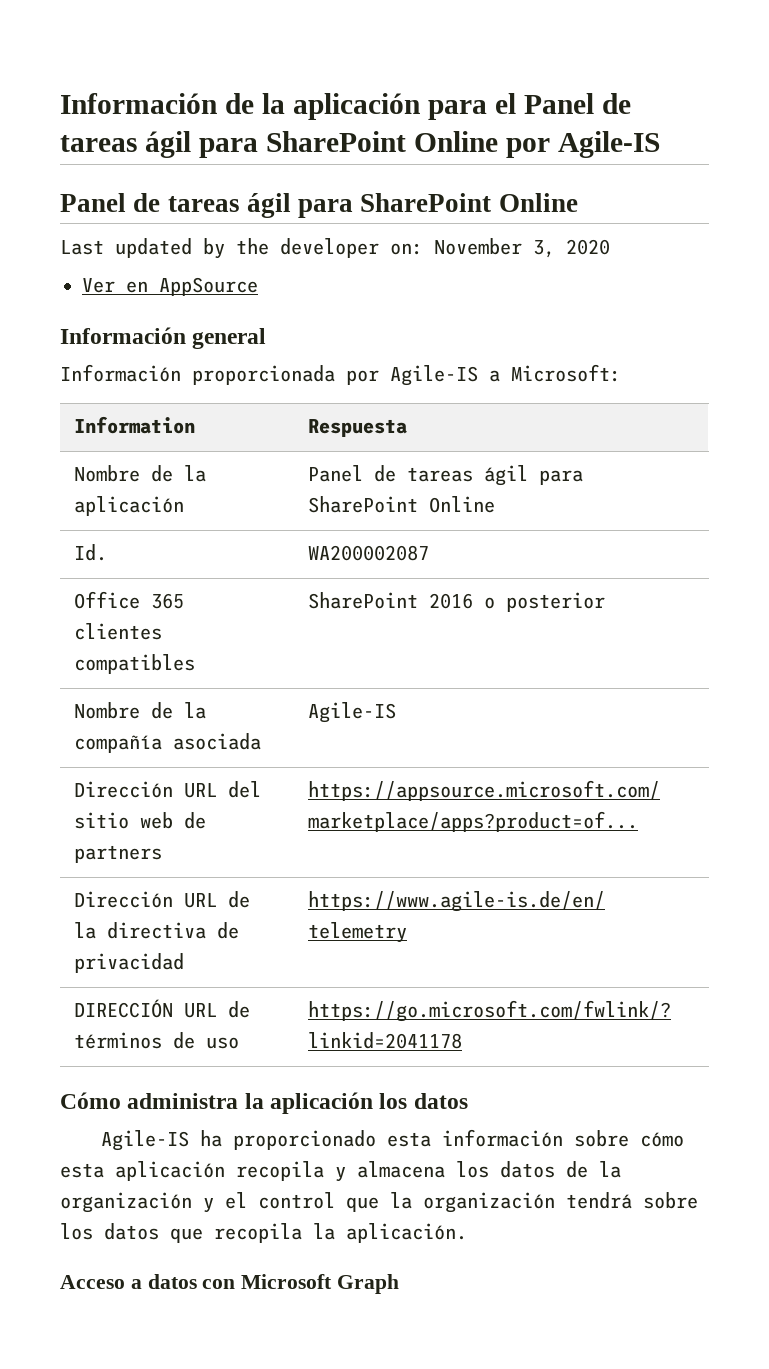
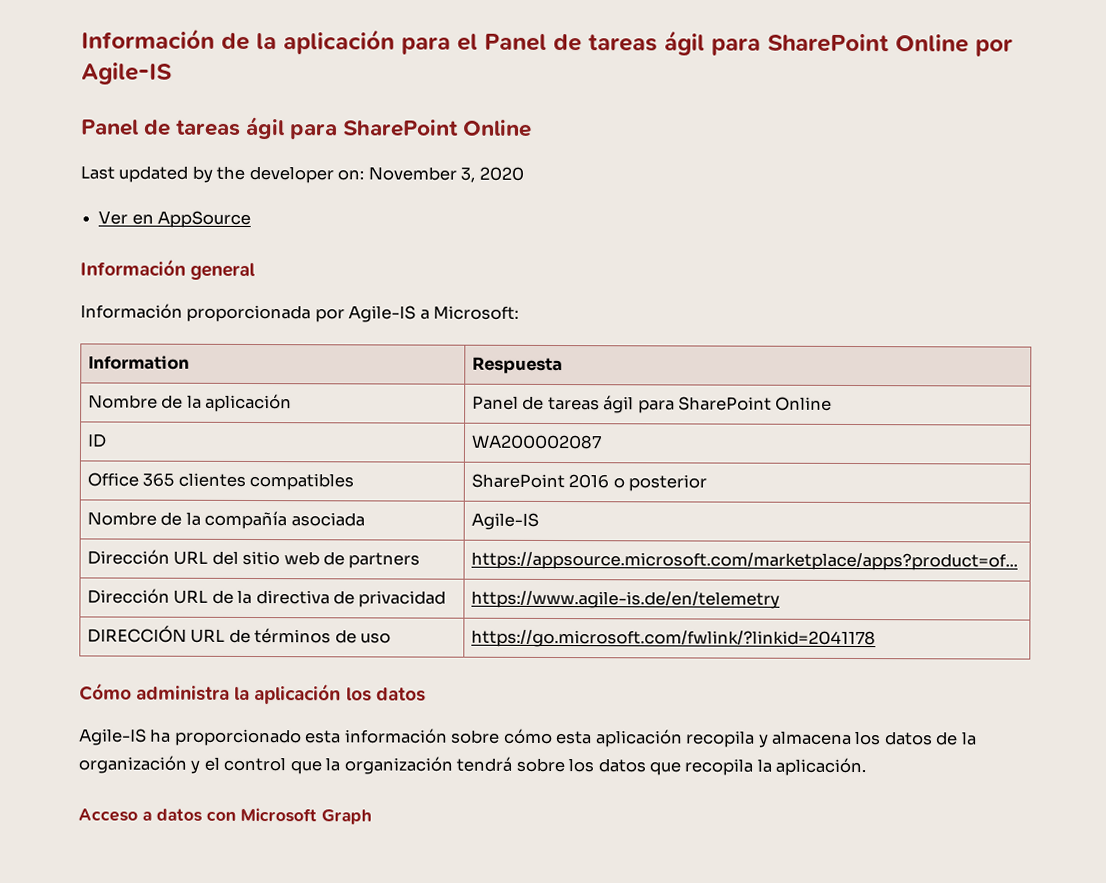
[73,544,107,561] Id. -> [86,433,107,448] ID

